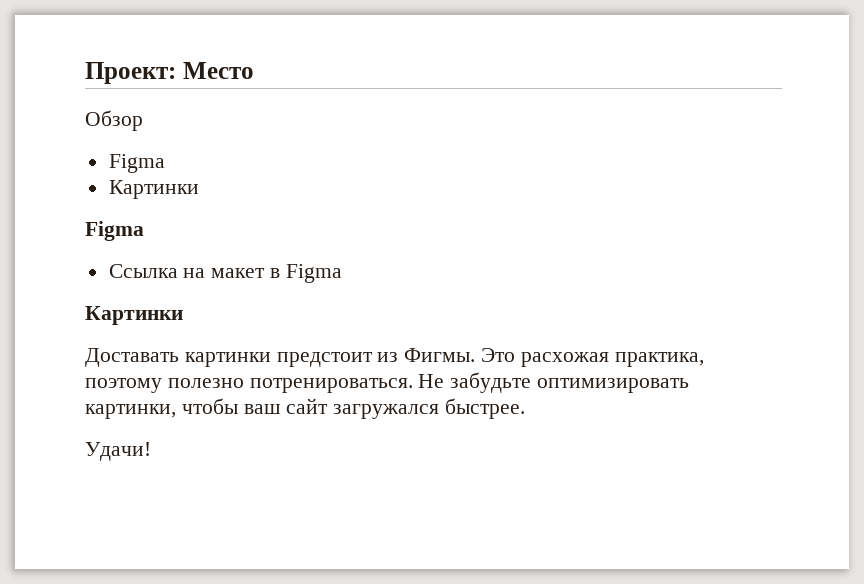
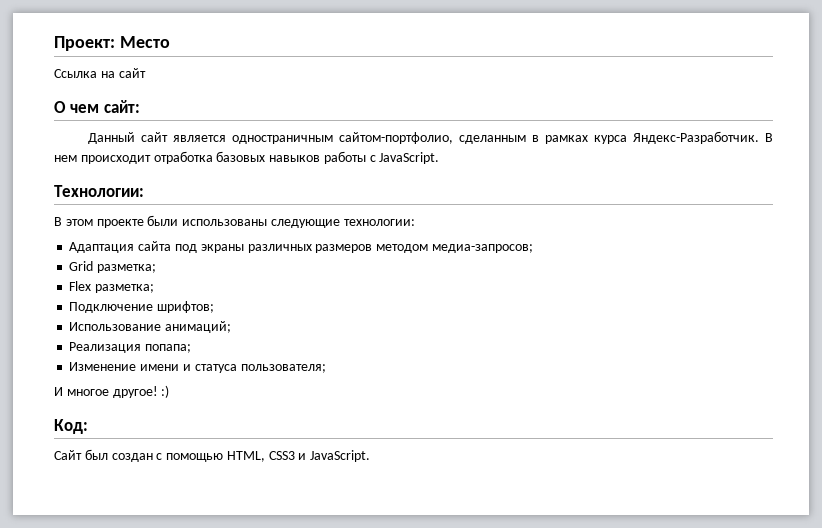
[85,110,143,131] [108,154,165,173] [108,180,199,199] [85,221,144,241] [108,264,342,283] [85,306,183,325] [85,348,704,367] [85,372,690,393] [85,398,526,419] [85,442,151,461] Обзор // Figma // Картинки // Figma // Ссылка на макет в Figma // Картинки // Доставать картинки предстоит из Фигмы. Это расхожая практика, поэтому полезно потренироваться. Не забудьте оптимизировать картинки, чтобы ваш сайт загружался быстрее. // Удачи! -> [54,68,146,78] [54,100,140,113] [88,131,774,144] [54,151,440,164] [54,185,144,197] [54,215,415,228] [69,241,533,253] [69,261,157,273] [69,281,155,293] [69,301,215,313] [69,321,232,333] [69,342,192,353] [69,362,326,373] [54,385,170,398] [54,419,88,434] [54,449,371,462] Ссылка на сайт // О чем сайт: // Данный сайт является одностраничным сайтом-портфолио, сделанным в рамках курса Яндекс-Разработчик. В нем происходит отработка базовых навыков работы с JavaScript. // Технологии: // В этом проекте были использованы следующие технологии: // Адаптация сайта под экраны различных размеров методом медиа-запросов; // Grid разметка; // Flex разметка; // Подключение шрифтов; // Использование анимаций; // Реализация попапа; // Изменение имени и статуса пользователя; // И многое другое! :) // Код: // Сайт был создан с помощью HTML, CSS3 и JavaScript.

